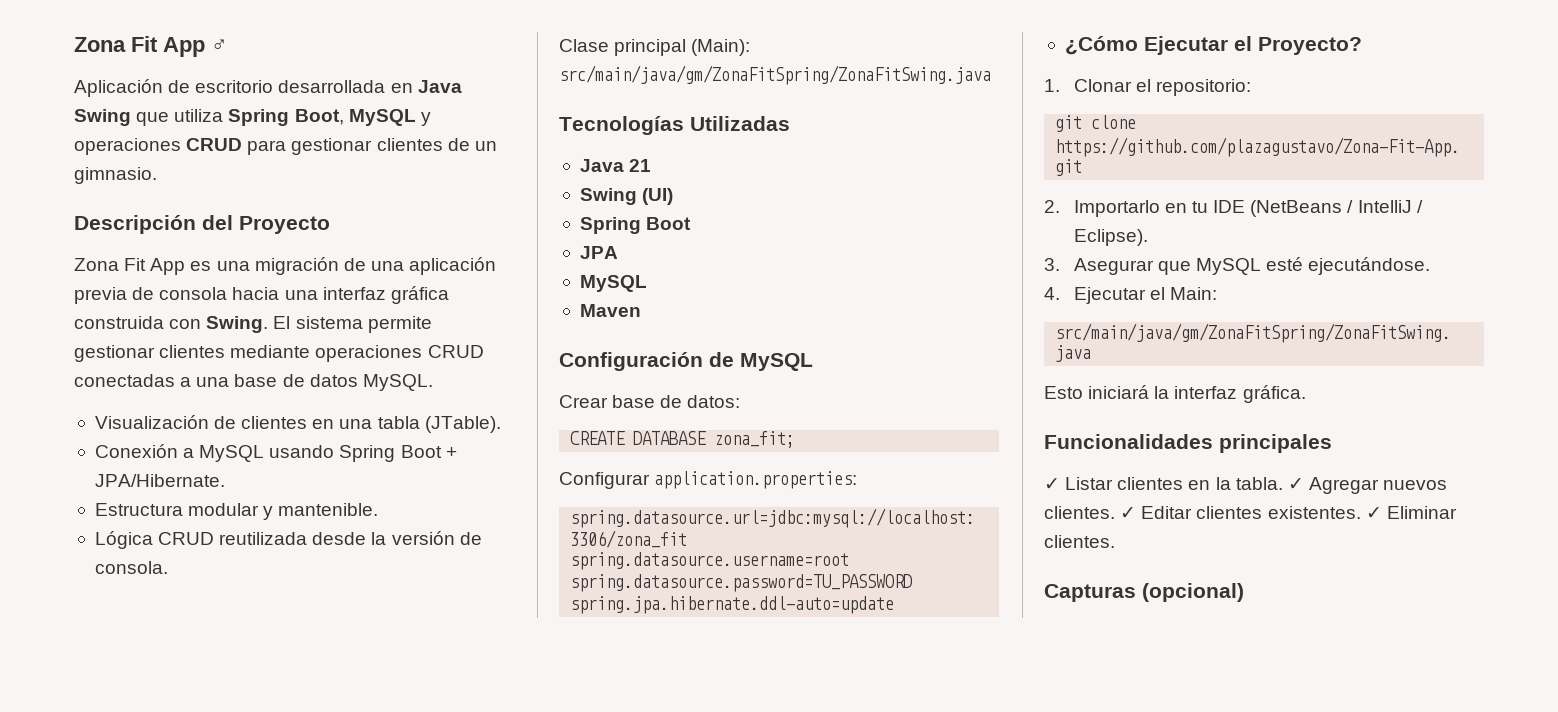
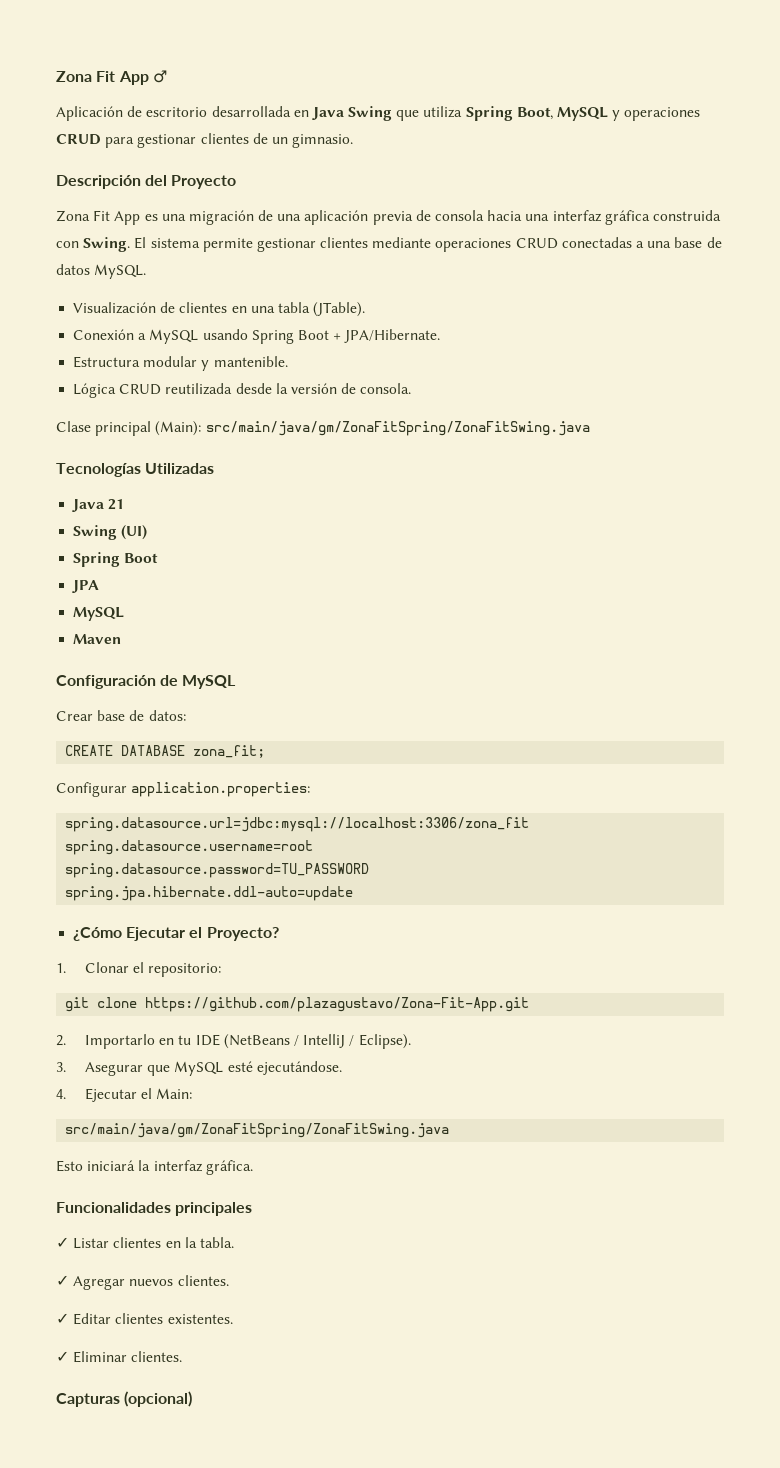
(1283, 483) none -> (234, 1242) //
(1115, 512) none -> (229, 1280) //
(1361, 512) none -> (233, 1319) //

